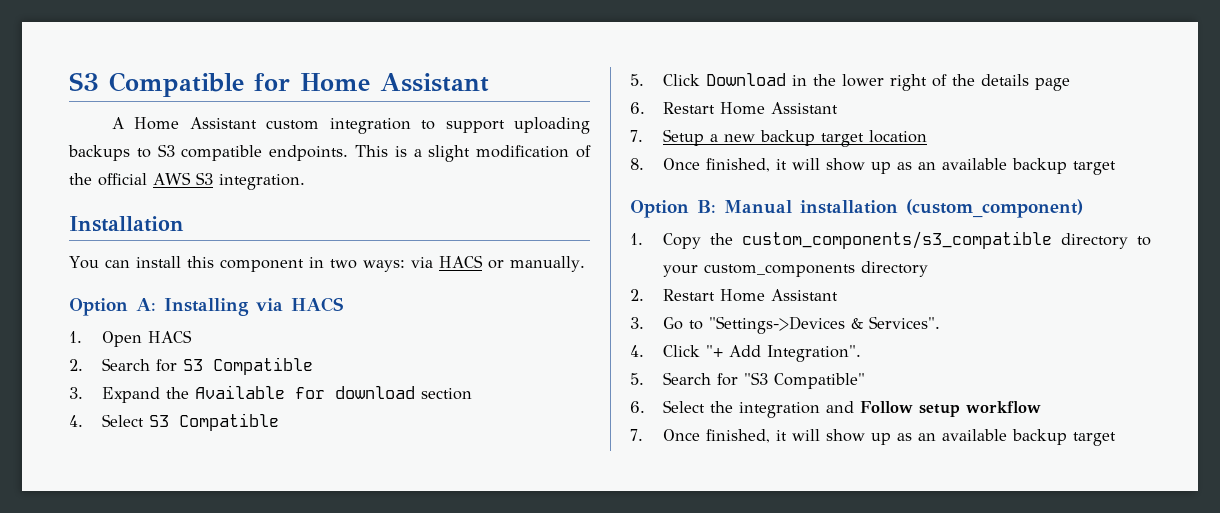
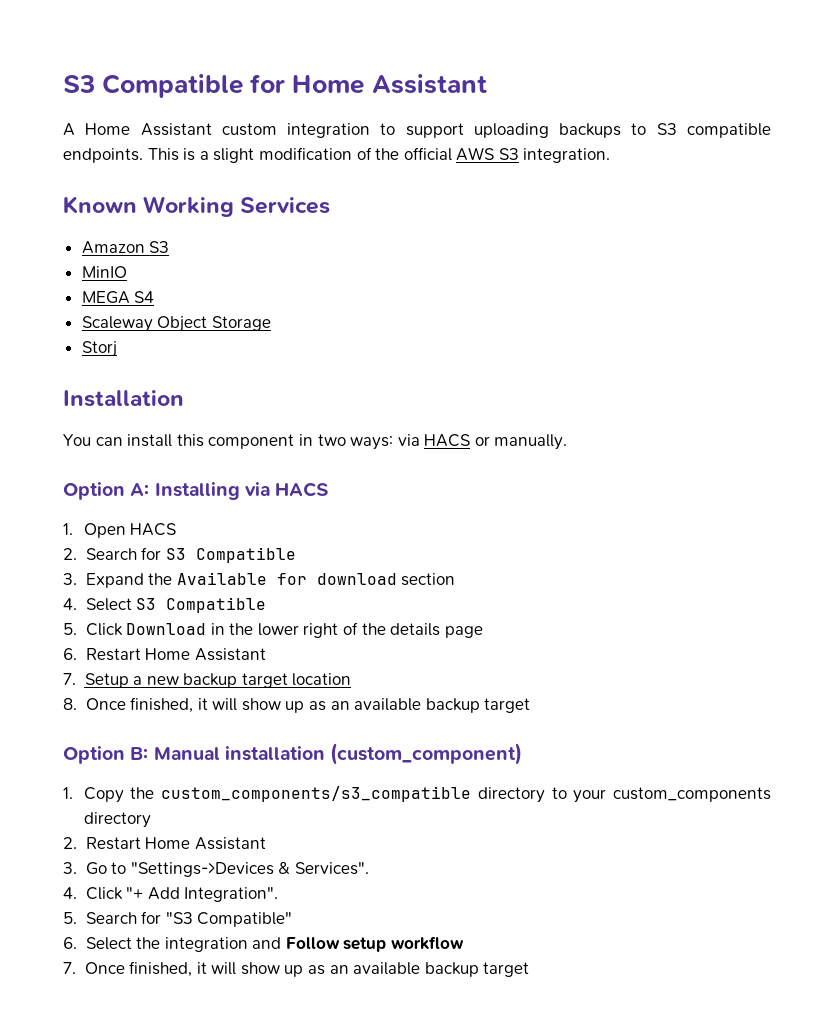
(305, 182) none -> [63,196,331,217] [81,241,170,254] [81,266,127,278] [81,291,155,304] [81,316,271,332] [81,341,117,357] // Known Working Services // Amazon S3 // MinIO // MEGA S4 // Scaleway Object Storage // Storj

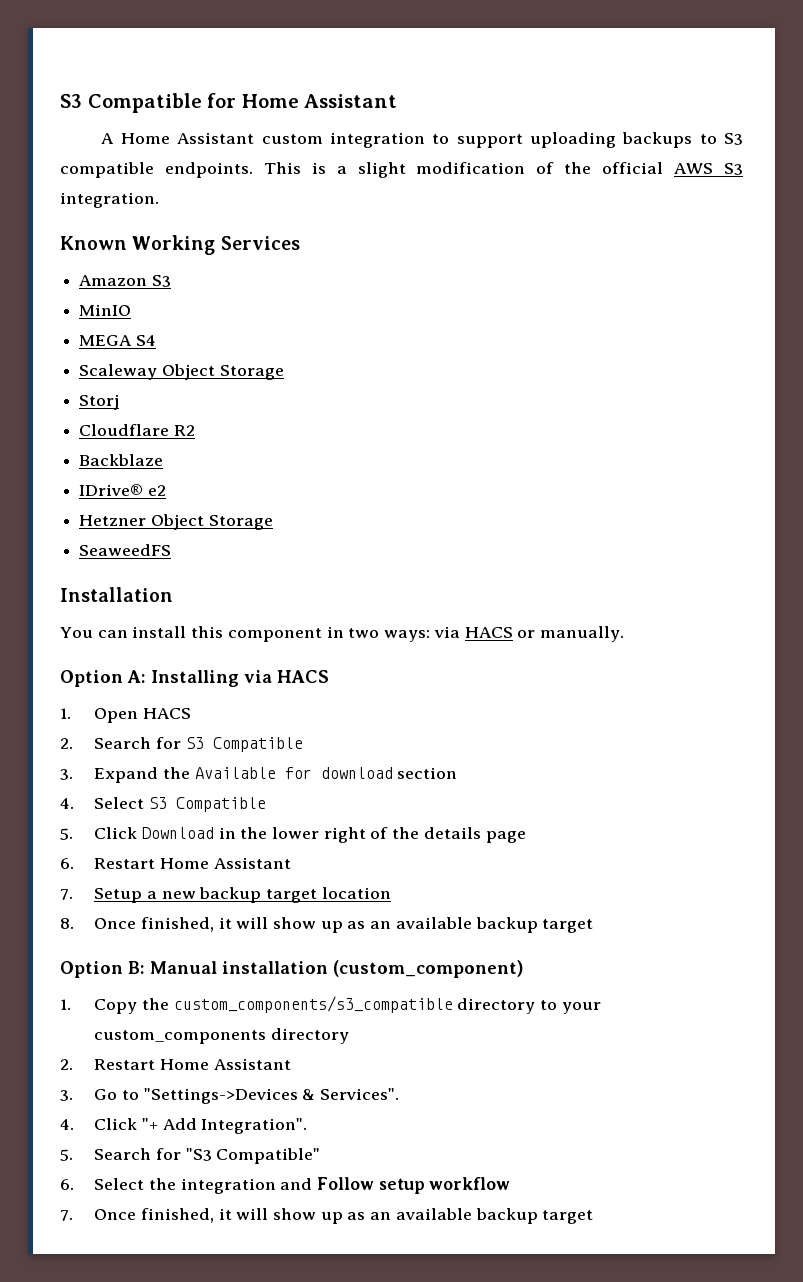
(117, 349) none -> [79,424,195,436] [79,454,164,466] [79,484,166,496] [79,514,273,530] [79,544,172,556] // Cloudflare R2 // Backblaze // IDrive® e2 // Hetzner Object Storage // SeaweedFS

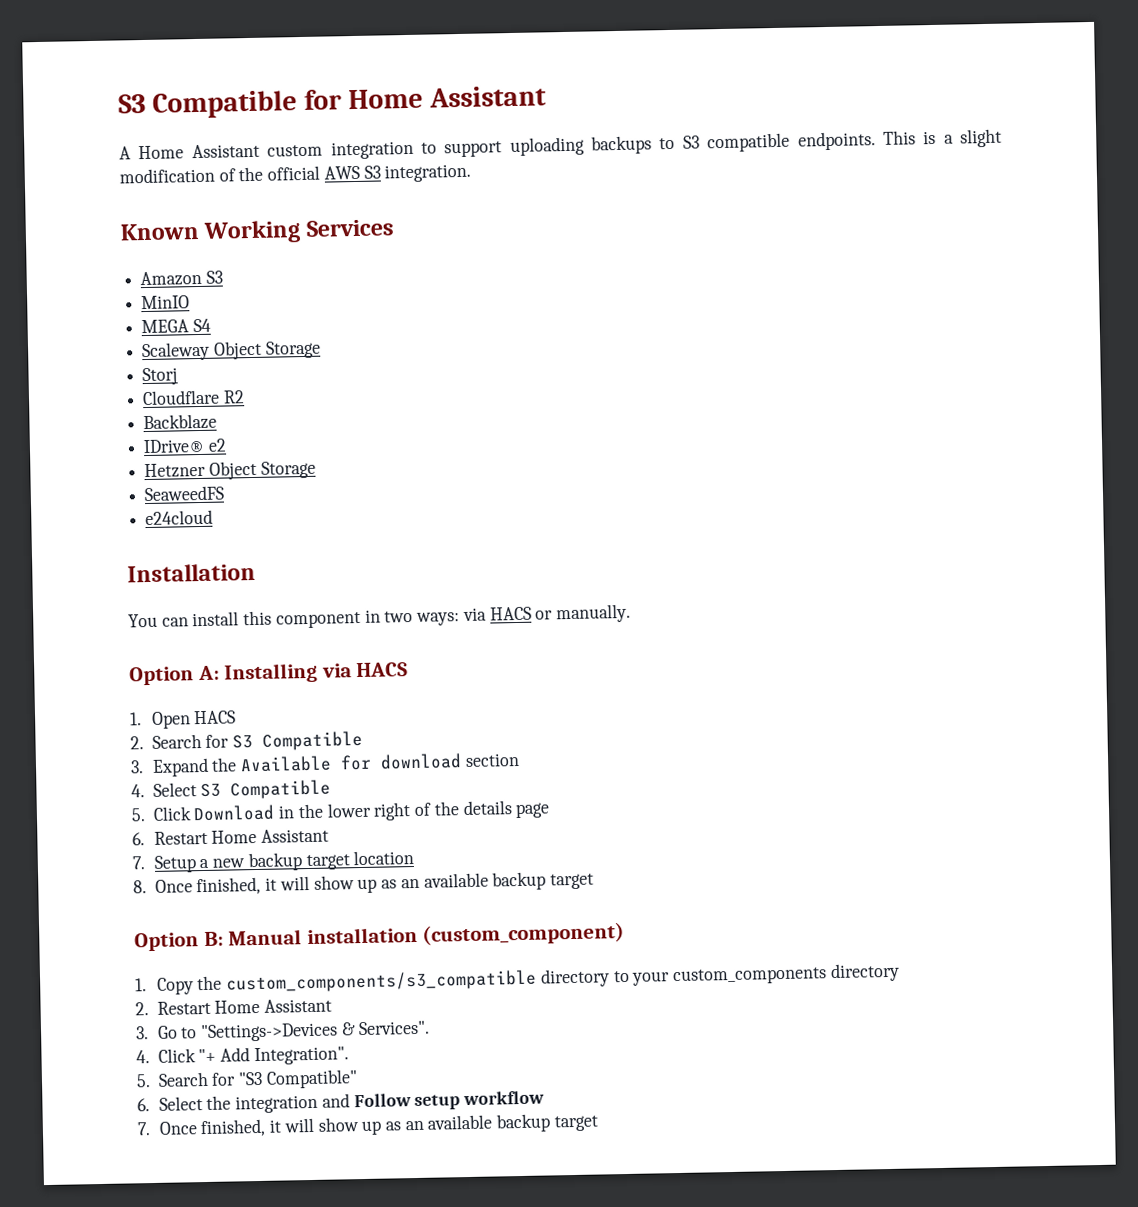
(172, 550) none -> [145,509,214,526] // e24cloud

